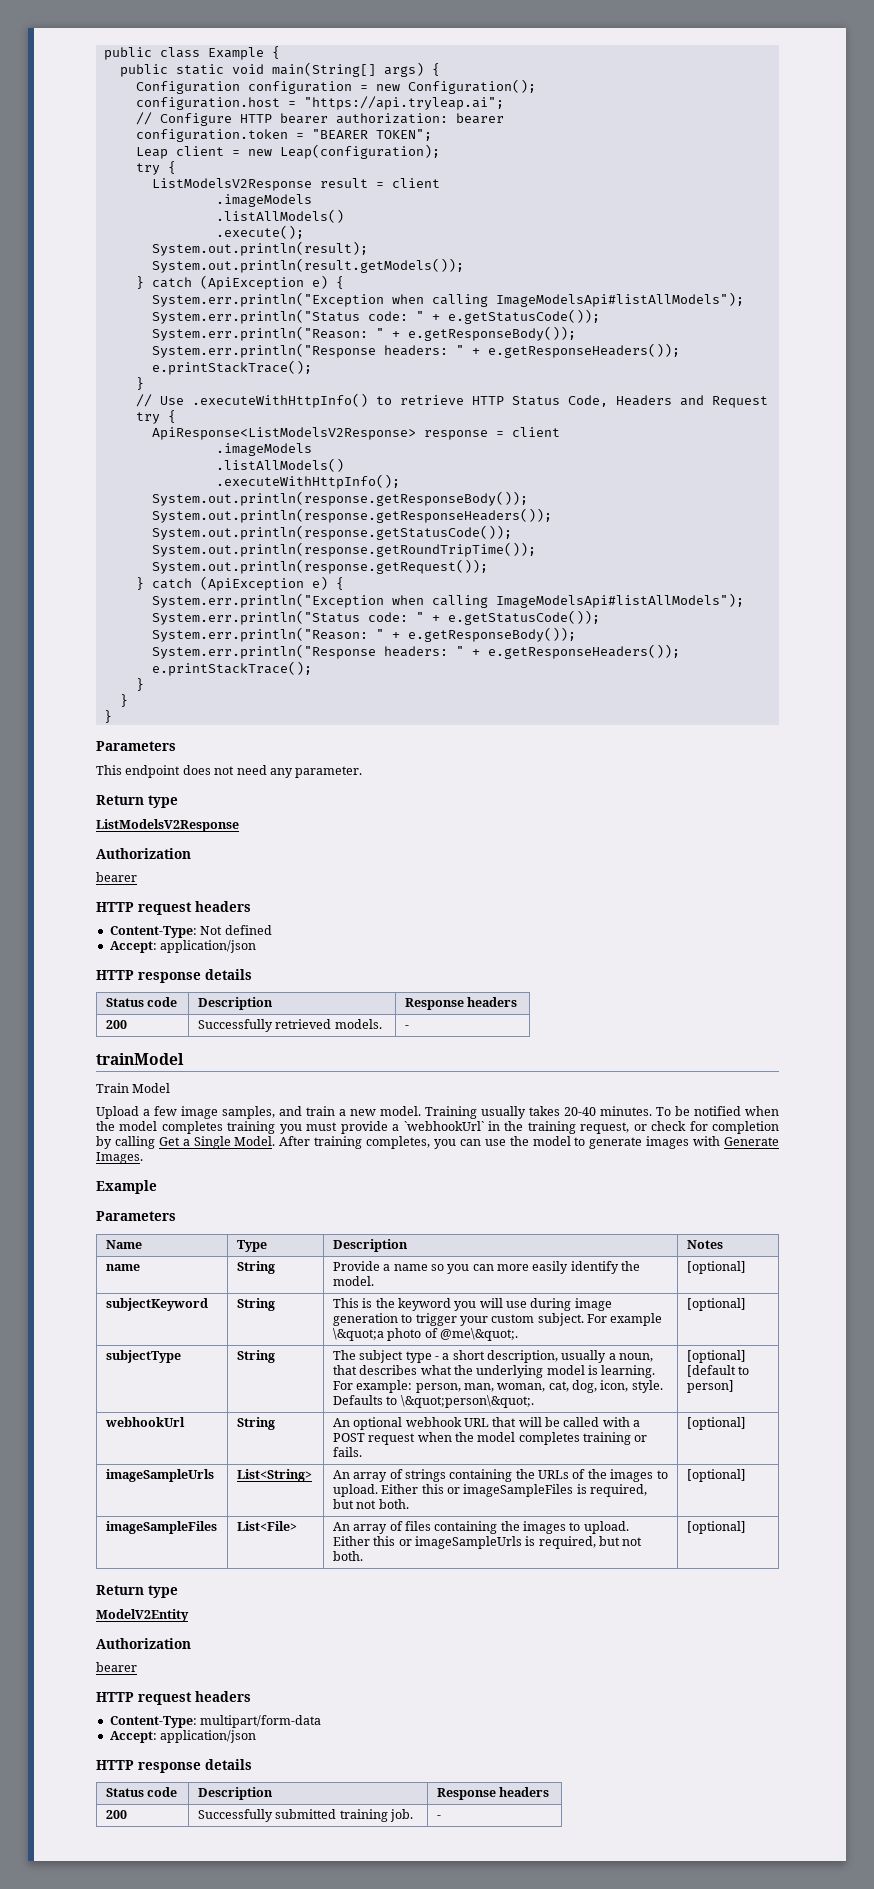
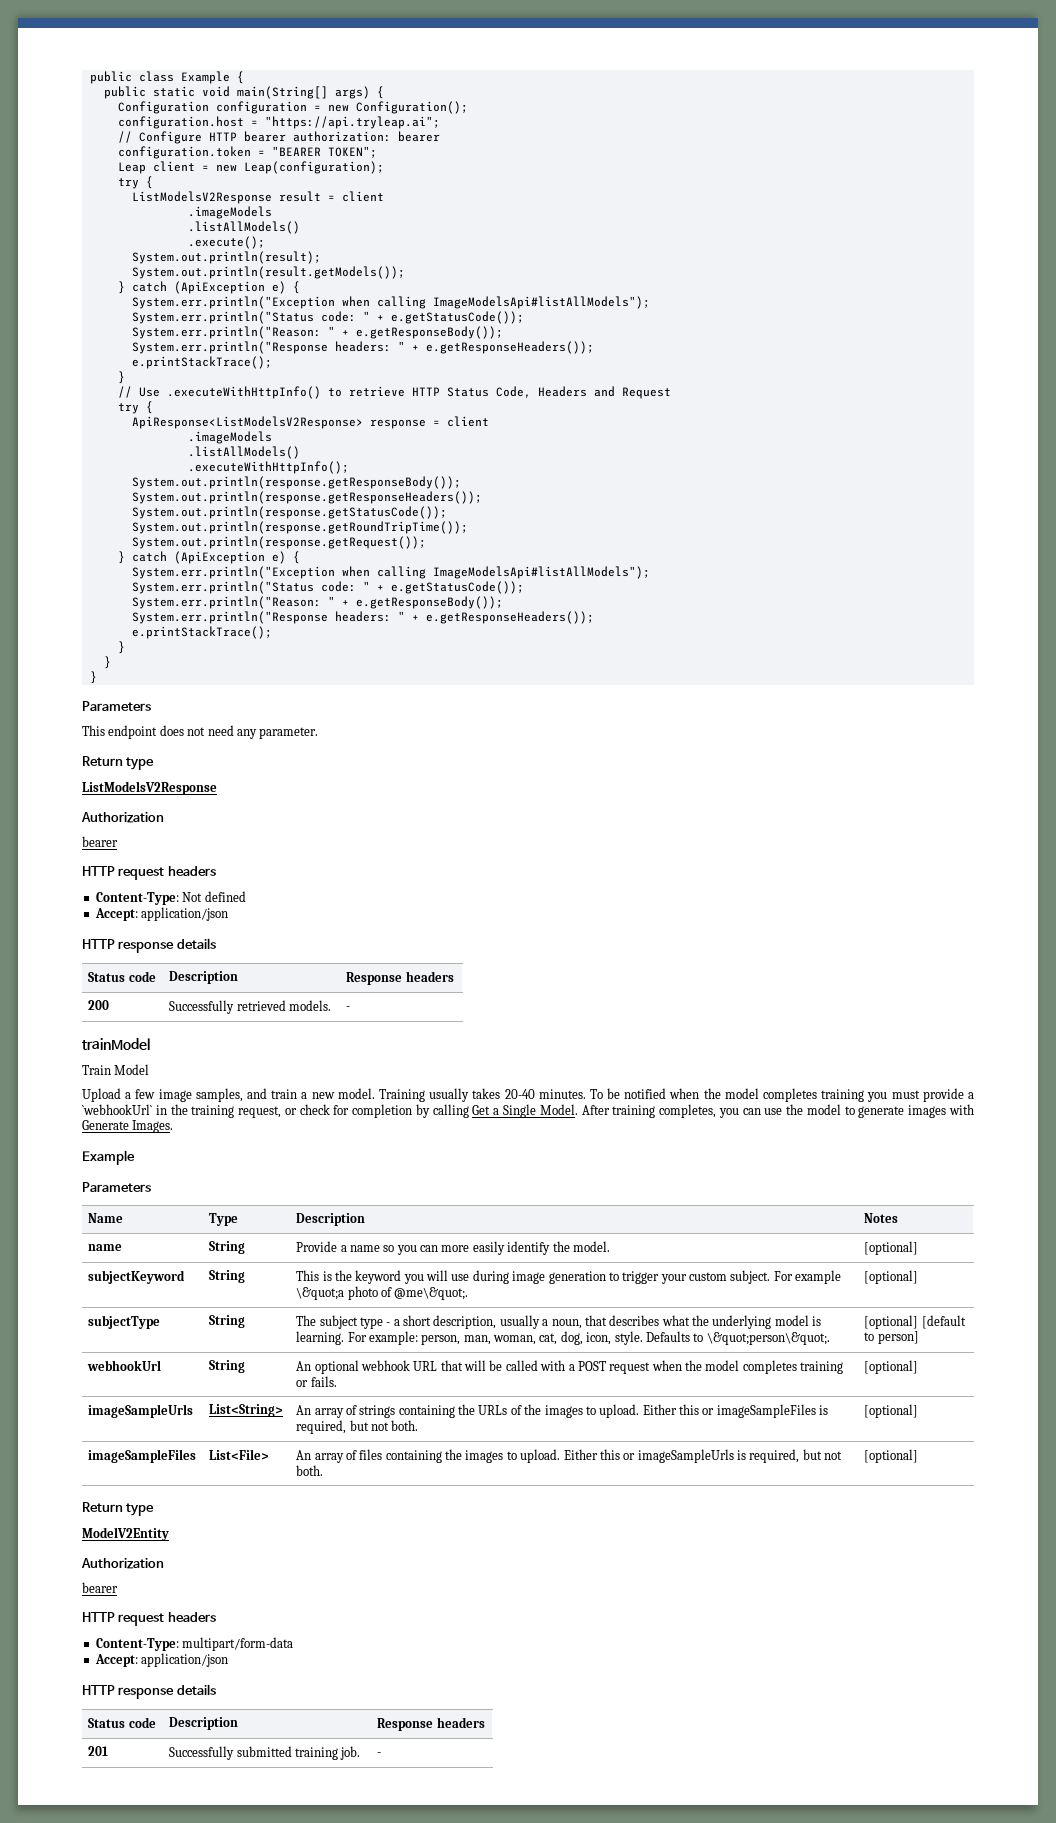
[105,1810,127,1819] 200 -> [88,1746,109,1756] 201

